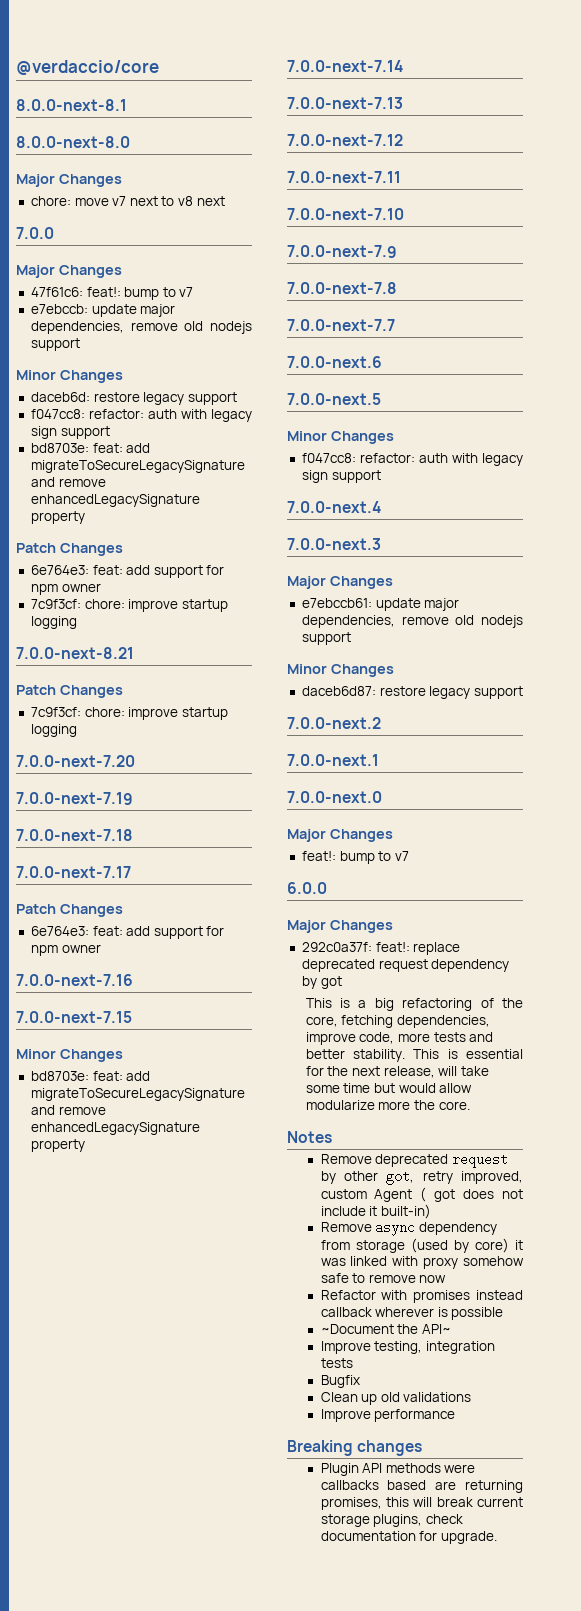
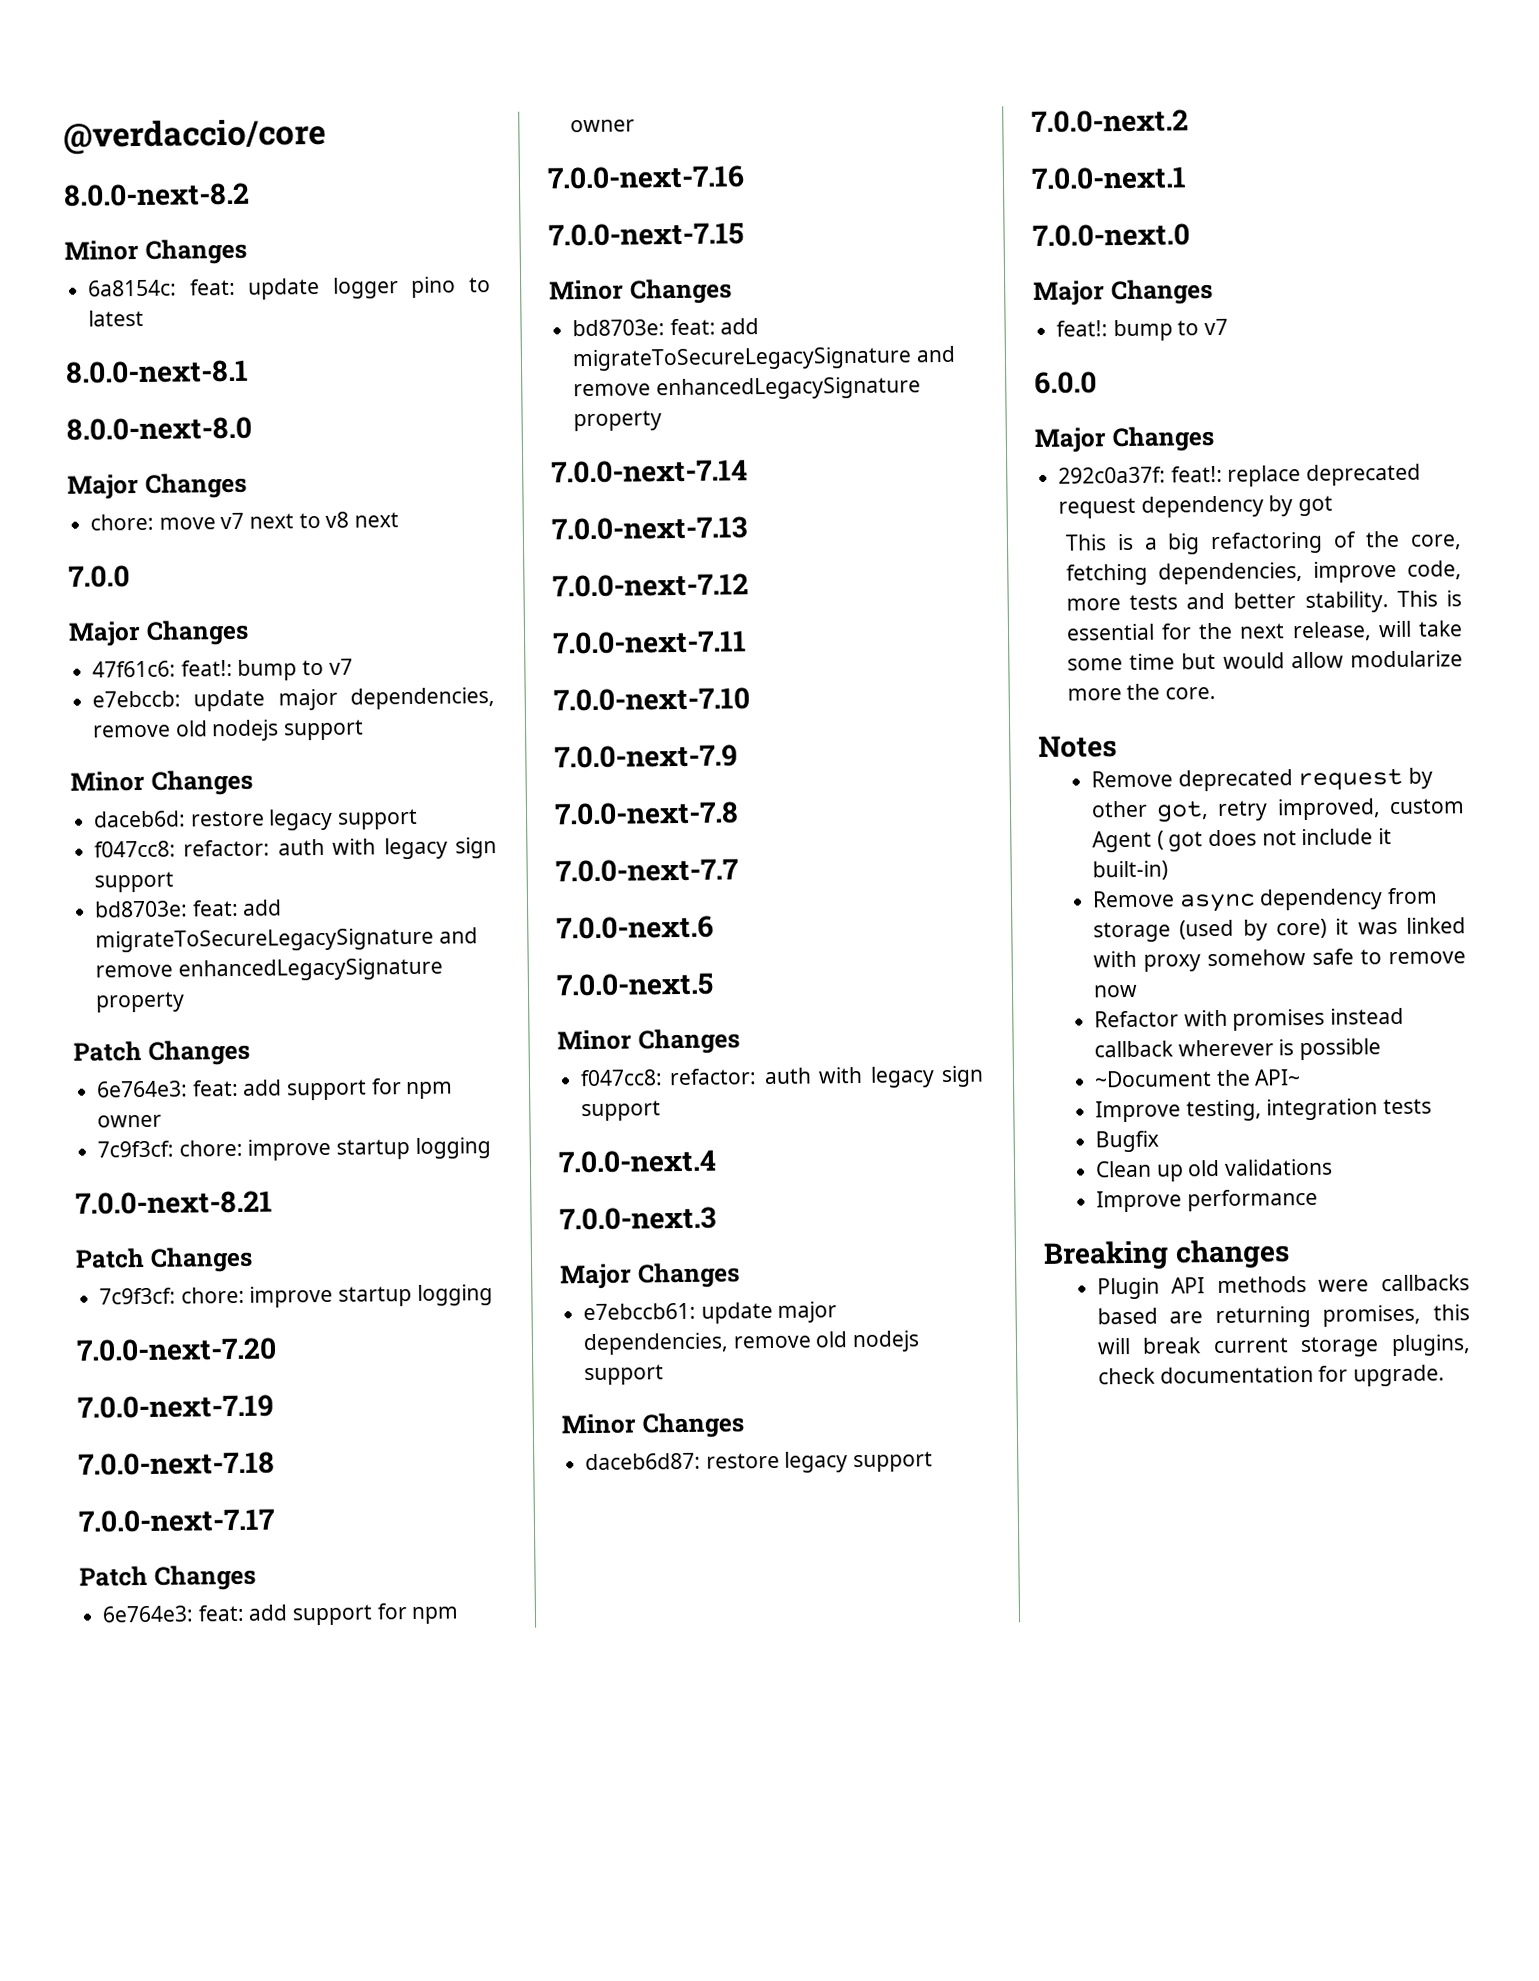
(159, 67) none -> [63,182,250,207] [64,238,247,265] [88,276,491,300] [88,309,145,327] // 8.0.0-next-8.2 // Minor Changes // 6a8154c: feat: update logger pino to latest

